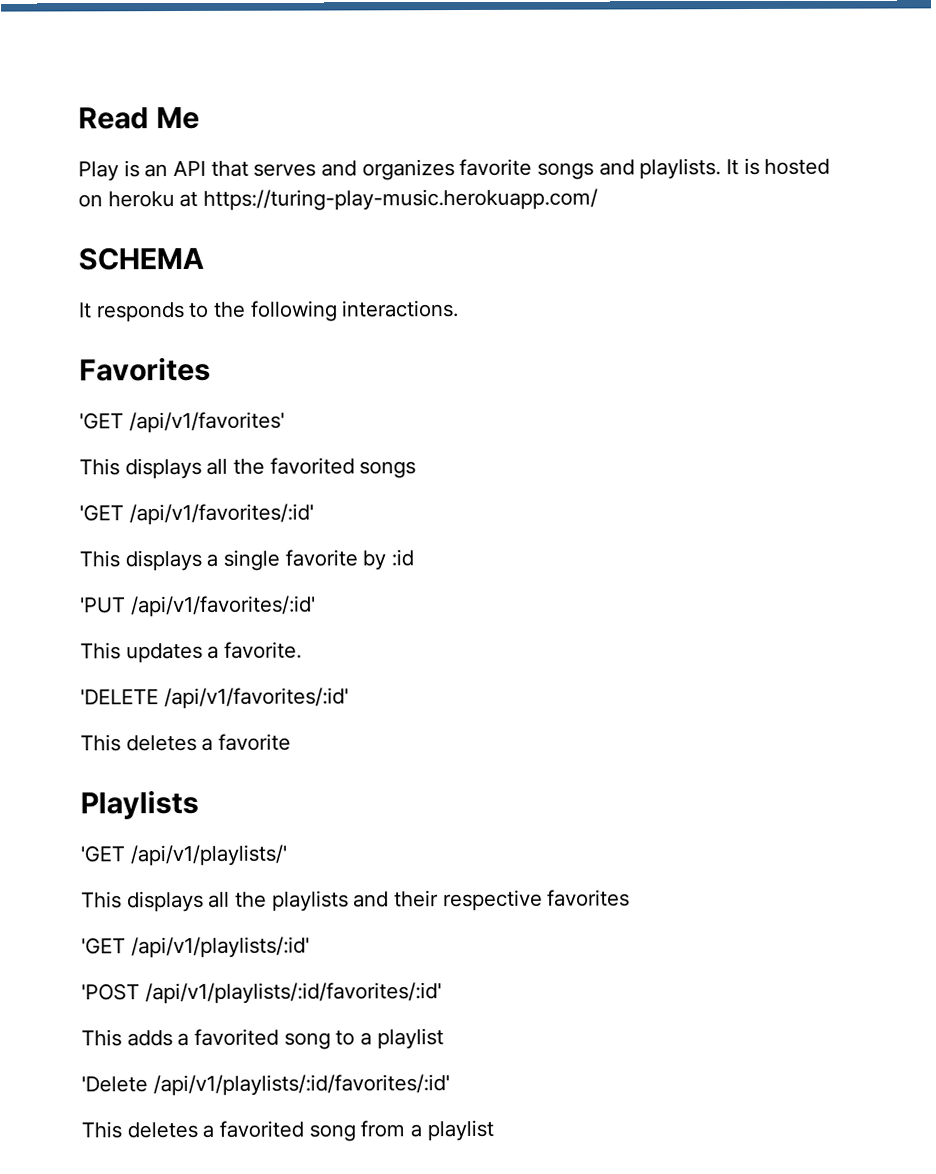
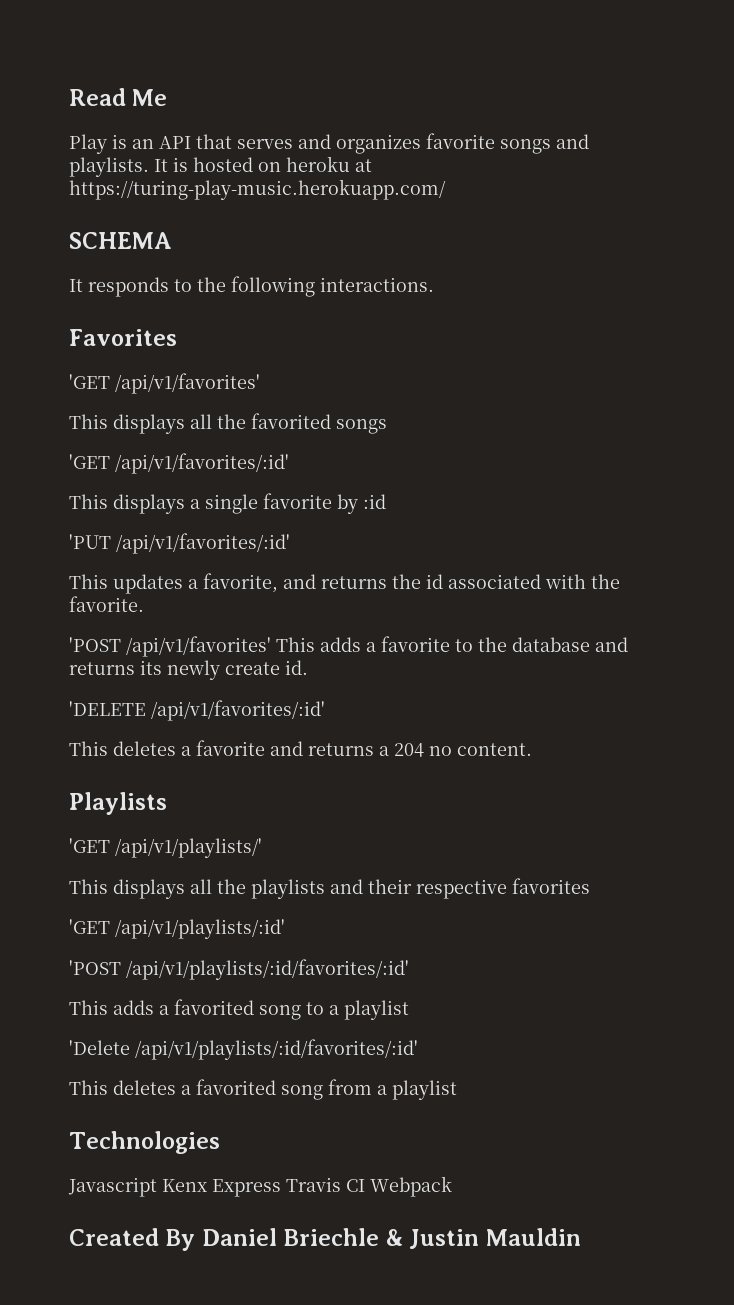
[224,641,303,659] favorite. -> [203,573,620,593] [69,596,144,612] [69,636,628,657] [69,660,308,680] favorite, and returns the id associated with the favorite. // 'POST /api/v1/favorites' This adds a favorite to the database and returns its newly create id.
(292, 742) none -> [270,741,532,757] and returns a 204 no content.
(494, 1130) none -> [69,1131,220,1154] [68,1176,452,1197] [69,1228,581,1251] // Technologies // Javascript Kenx Express Travis CI Webpack // Created By Daniel Briechle & Justin Mauldin

